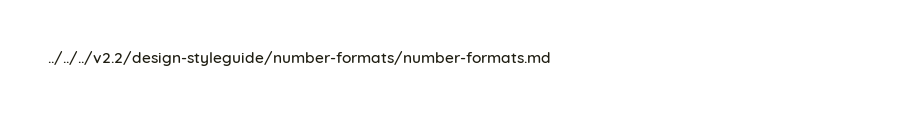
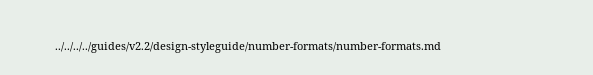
[48,51,551,66] ../../../v2.2/design-styleguide/number-formats/number-formats.md -> [55,42,441,53] ../../../../guides/v2.2/design-styleguide/number-formats/number-formats.md

